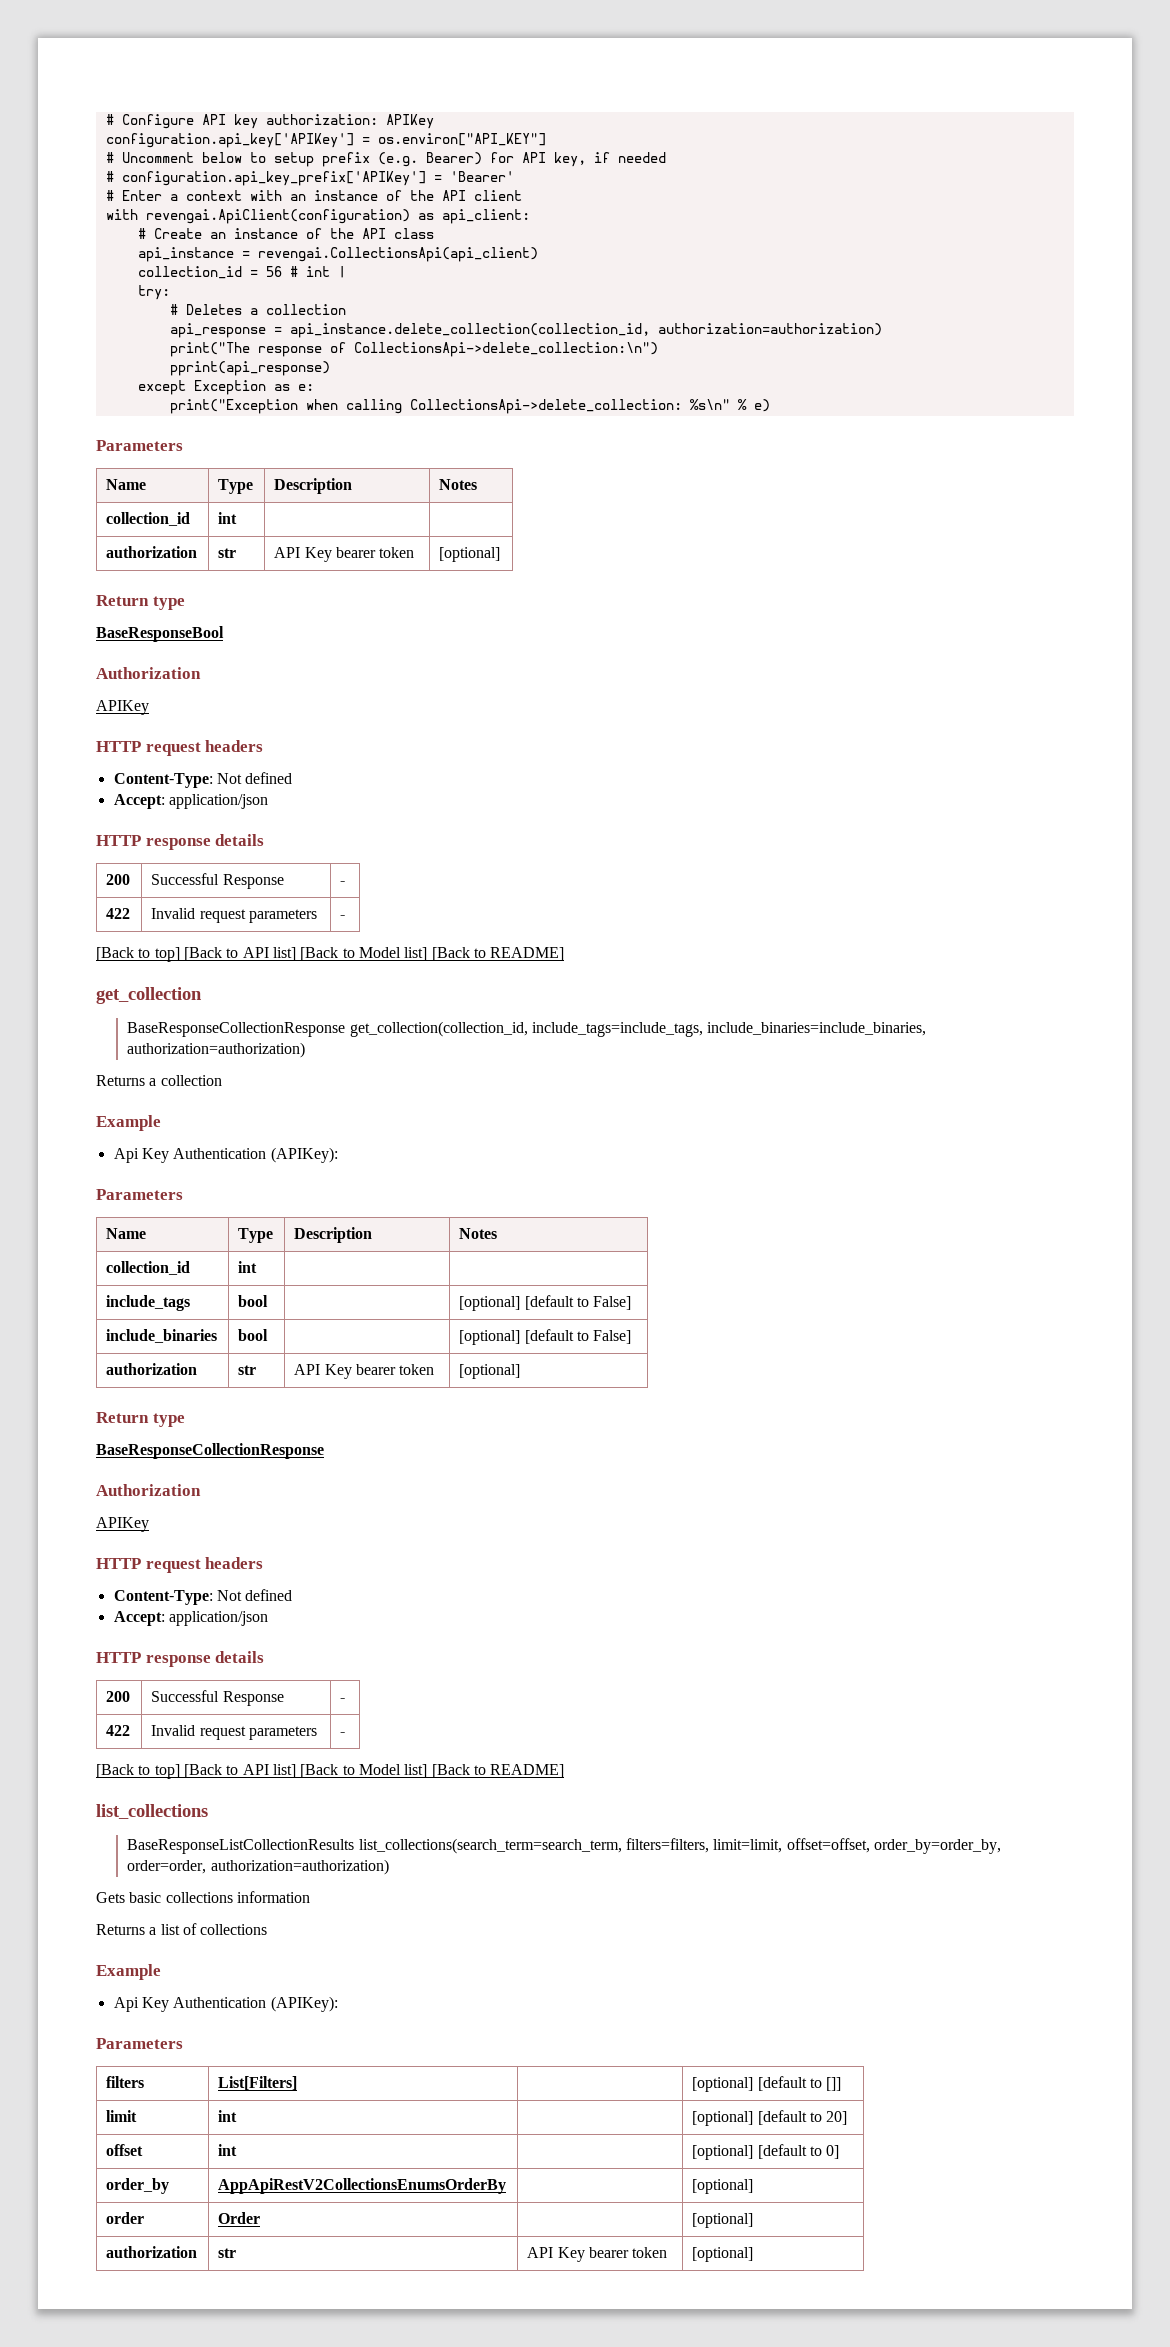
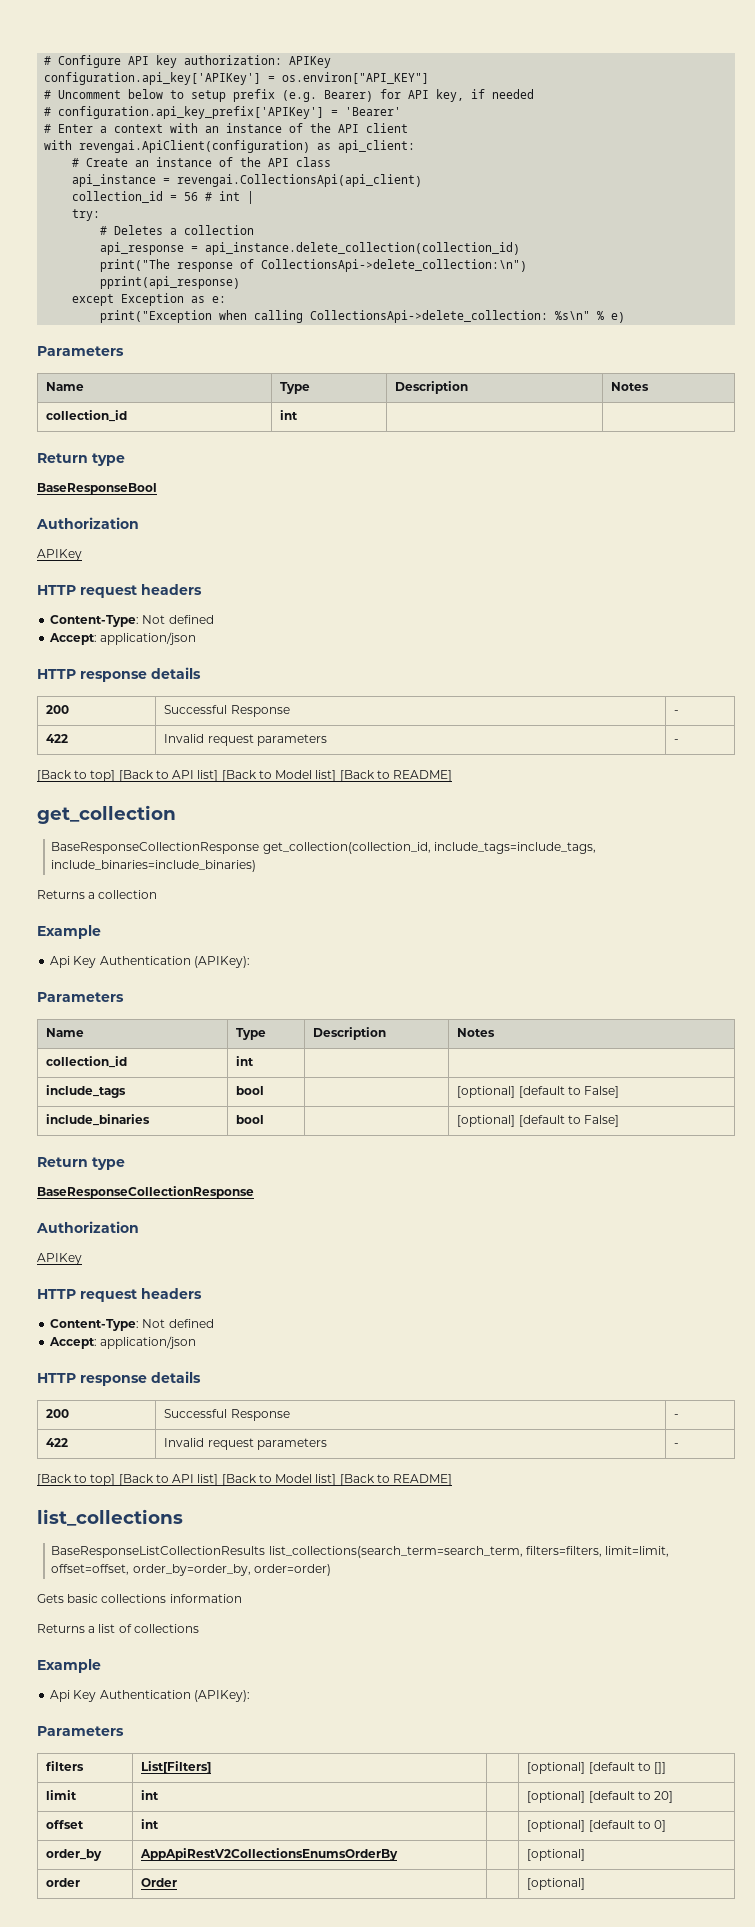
[289,323,882,338] api_instance.delete_collection(collection_id, authorization=authorization) -> [205,242,521,255] api_instance.delete_collection(collection_id)
[106,546,198,558] [218,548,237,558] [274,547,415,562] [439,547,501,562] // authorization | str | API Key bearer token | [optional] -> (299, 415) none
[707,1022,927,1036] [127,1042,306,1058] include_binaries=include_binaries, authorization=authorization) -> [51,860,257,872] include_binaries=include_binaries)
[106,1363,198,1375] [238,1365,257,1375] [294,1364,435,1379] [459,1364,521,1379] // authorization | str | API Key bearer token | [optional] -> (620, 1121) none
[127,1859,389,1875] order=order, authorization=authorization) -> [253,1564,331,1576] order=order)
[106,2246,198,2258] [218,2248,237,2258] [527,2247,668,2262] [692,2247,754,2262] // authorization | str | API Key bearer token | [optional] -> (586, 1884) none

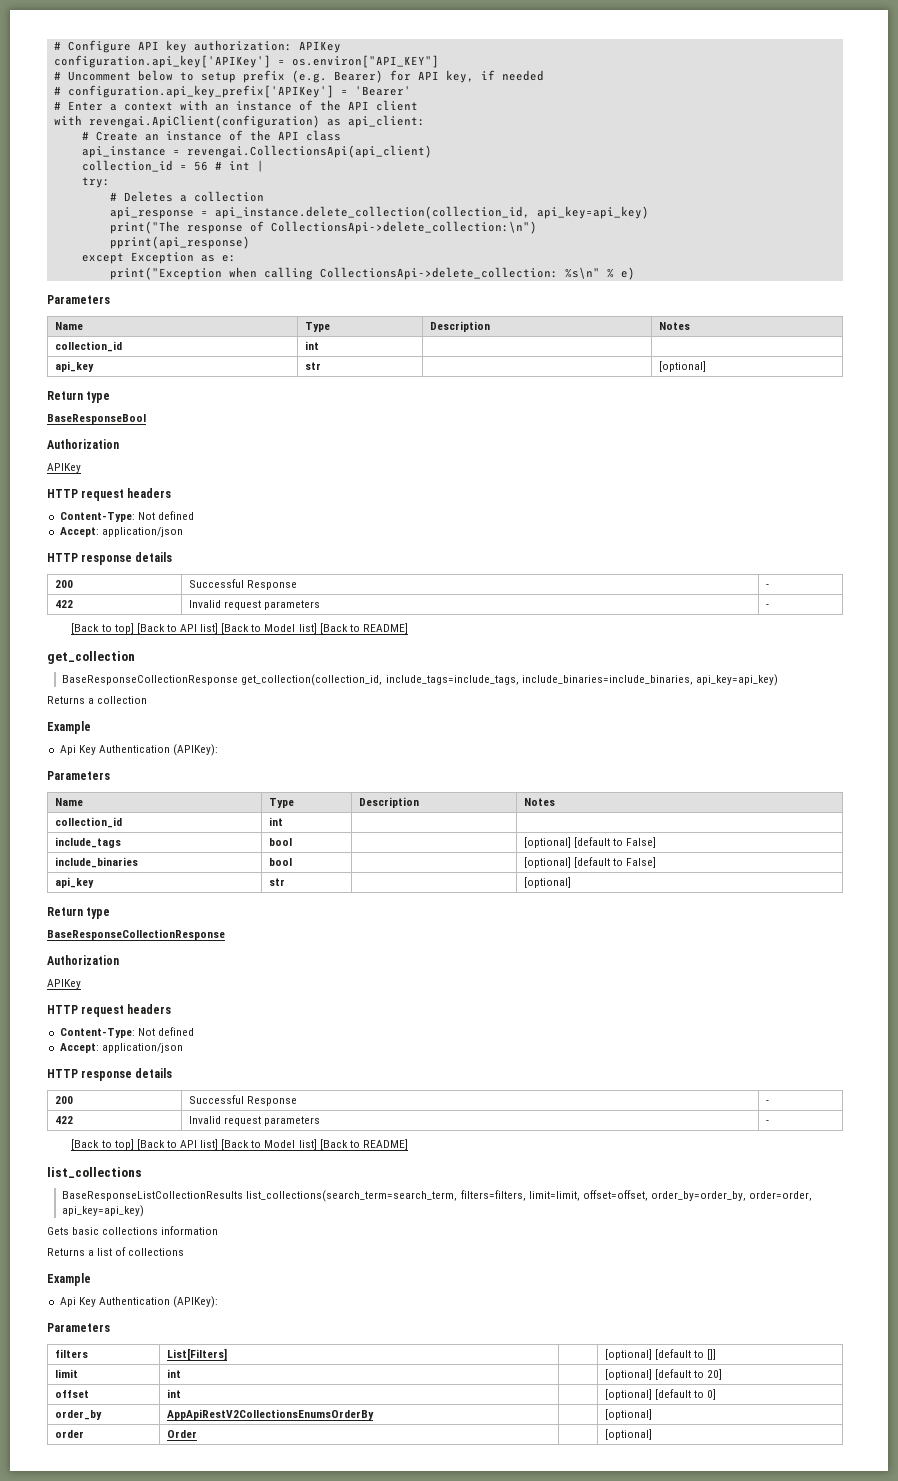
[205,242,521,255] api_instance.delete_collection(collection_id) -> [214,206,649,219] api_instance.delete_collection(collection_id, api_key=api_key)
(299, 415) none -> [55,361,95,372] [305,362,322,370] [659,361,707,372] // api_key | str | | [optional]
[51,860,257,872] include_binaries=include_binaries) -> [521,674,778,686] include_binaries=include_binaries, api_key=api_key)
(620, 1121) none -> [55,877,95,888] [269,878,286,886] [524,877,572,888] // api_key | str | | [optional]
[253,1564,331,1576] order=order) -> [748,1191,812,1201] [62,1205,145,1217] order=order, api_key=api_key)

